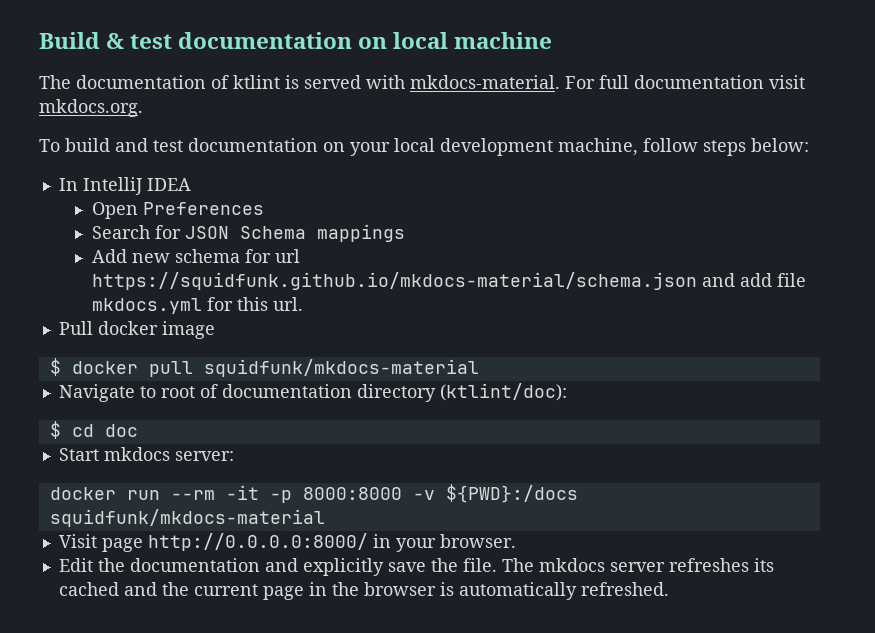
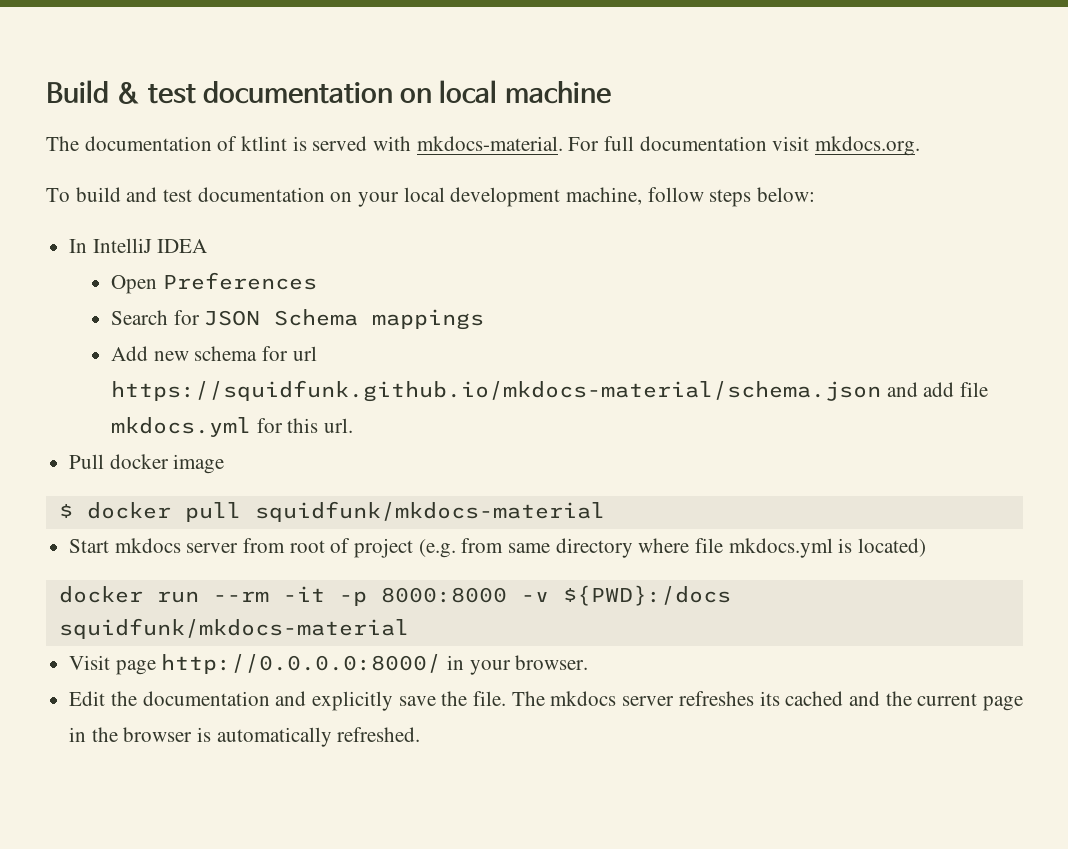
[58,383,567,402] [49,421,138,439] [58,447,234,461] Navigate to root of documentation directory (ktlint/doc): // $ cd doc // Start mkdocs server: -> [69,538,927,558] Start mkdocs server from root of project (e.g. from same directory where file mkdocs.yml is located)

